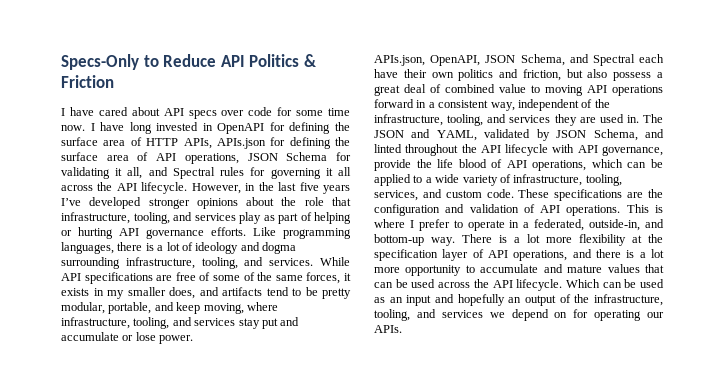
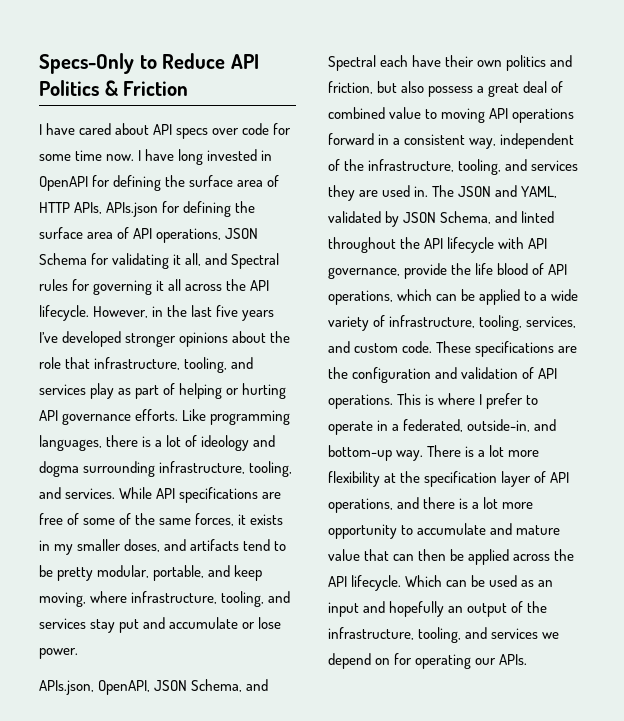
[169,287,195,299] does, -> [124,539,161,552] doses,
[607,264,640,273] values -> [328,549,360,561] value
[395,279,436,288] be used -> [418,549,510,565] then be applied

